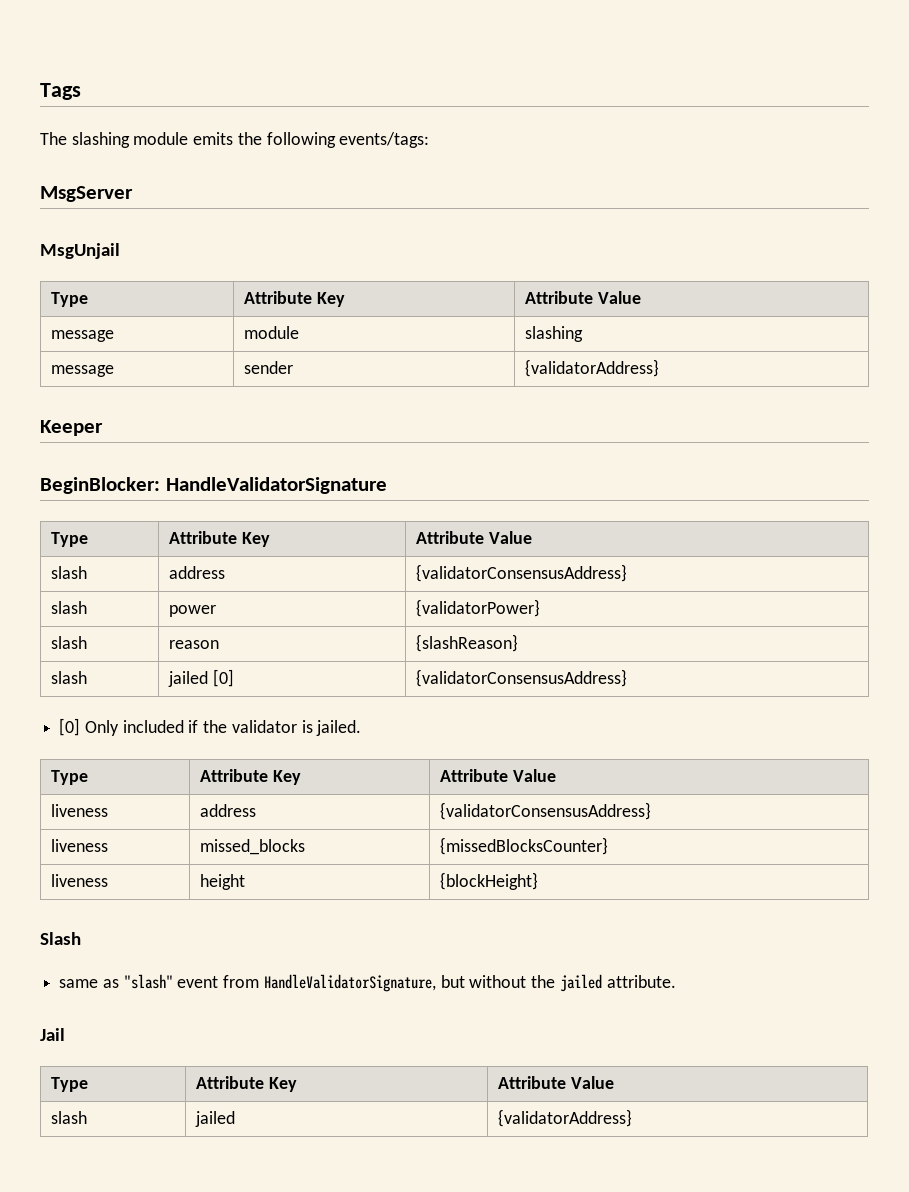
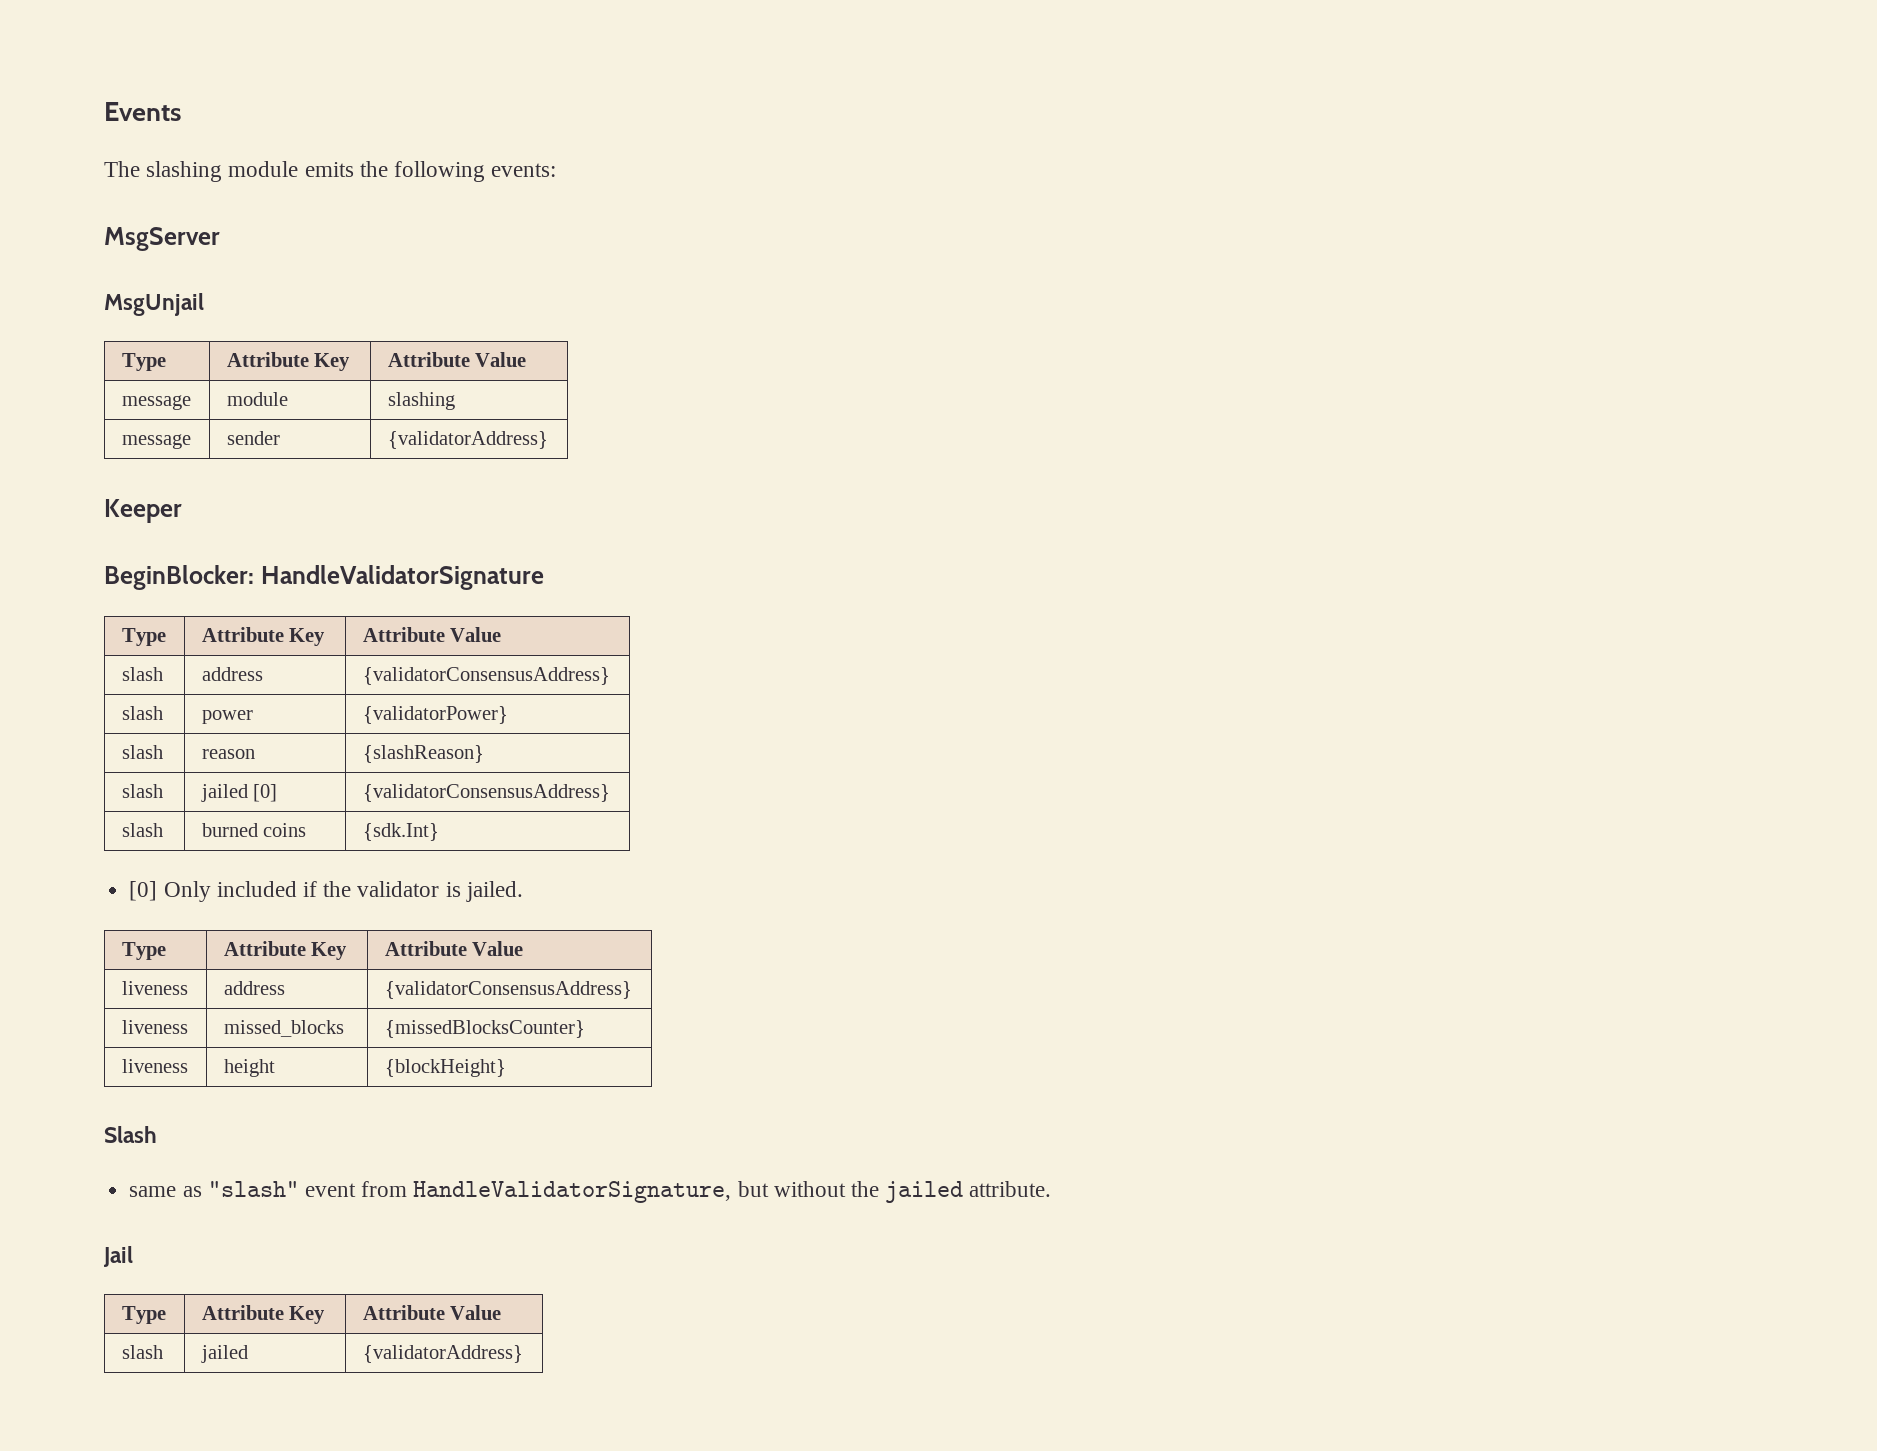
[40,83,81,100] Tags -> [104,102,181,121] Events
[339,132,430,148] events/tags: -> [491,163,557,177] events:
(627, 678) none -> [121,823,163,837] [201,823,307,837] [362,823,439,841] // slash | burned coins | {sdk.Int}

